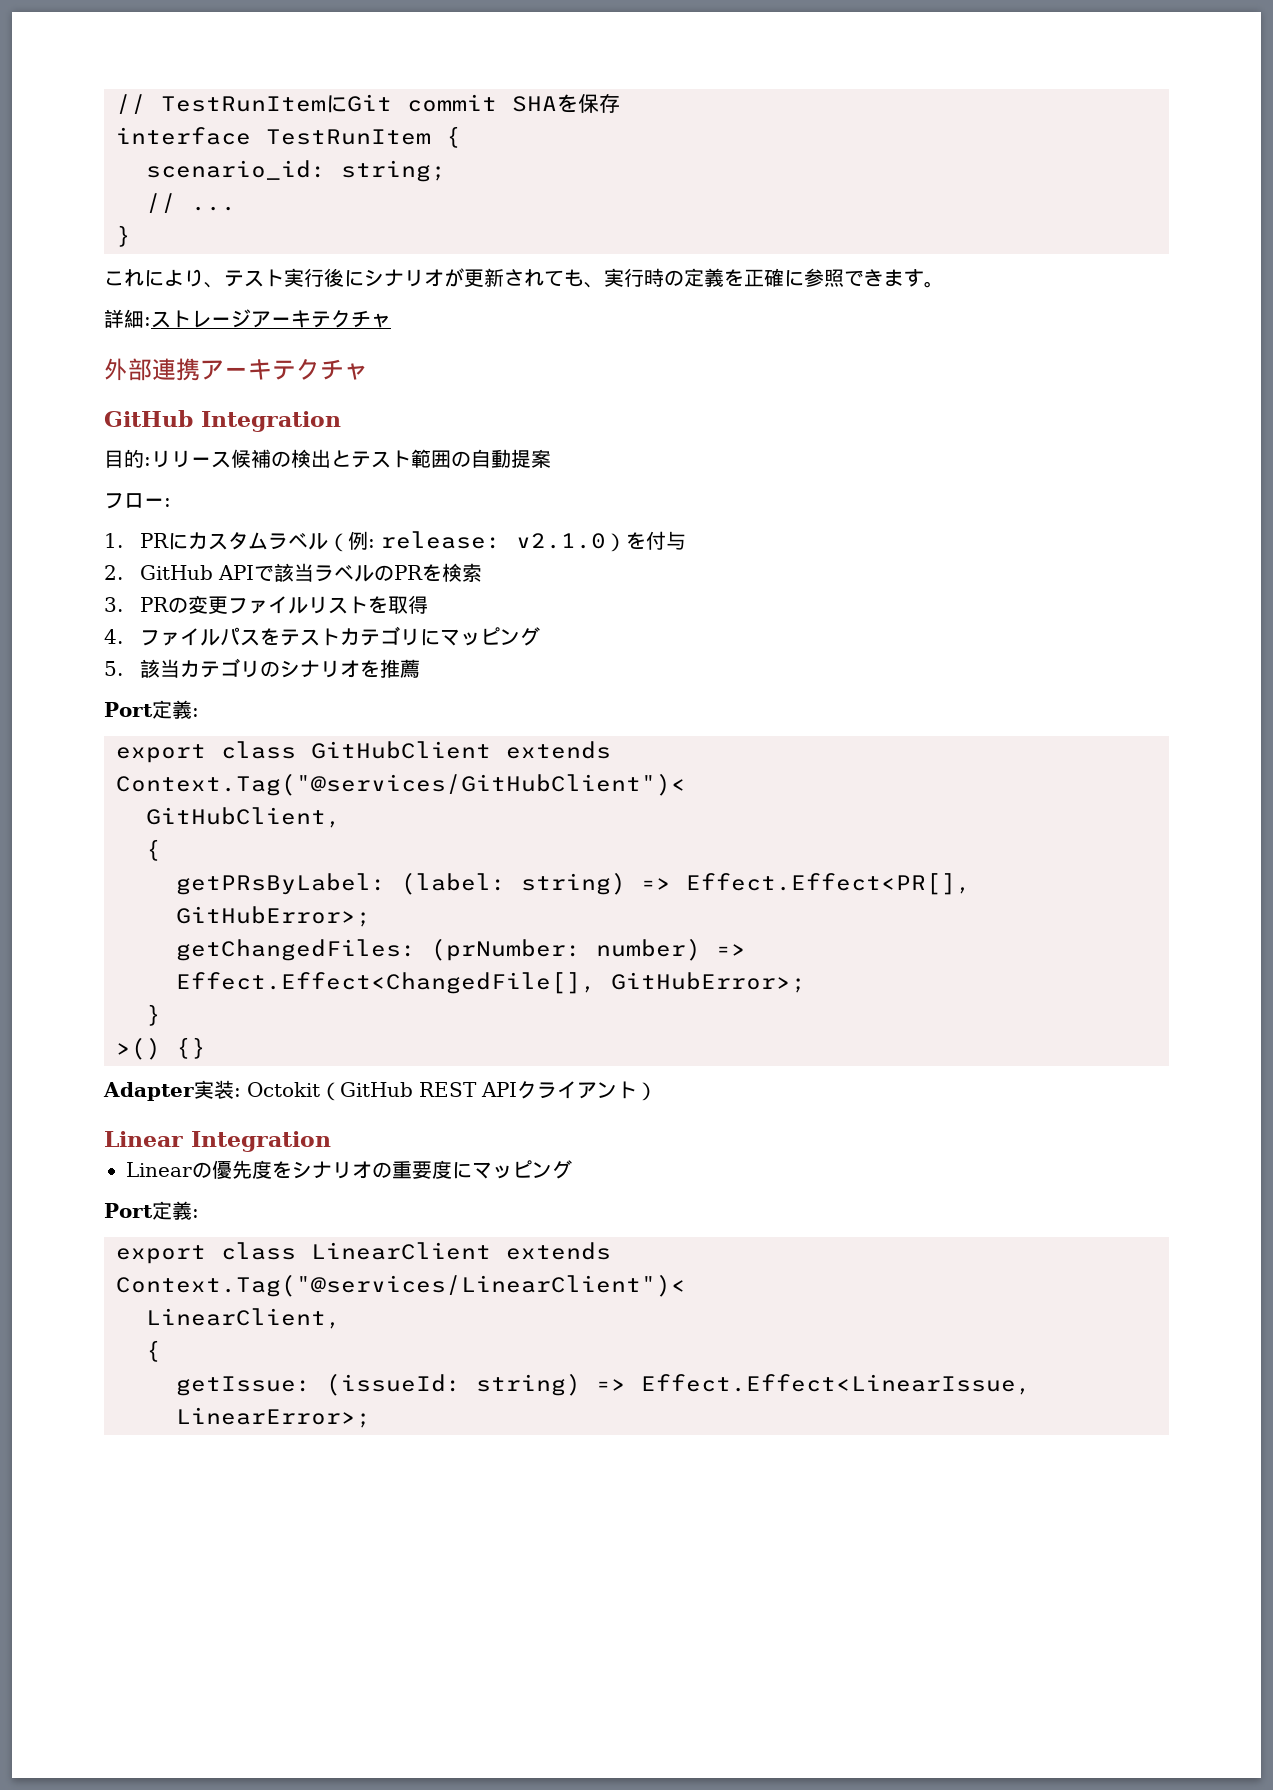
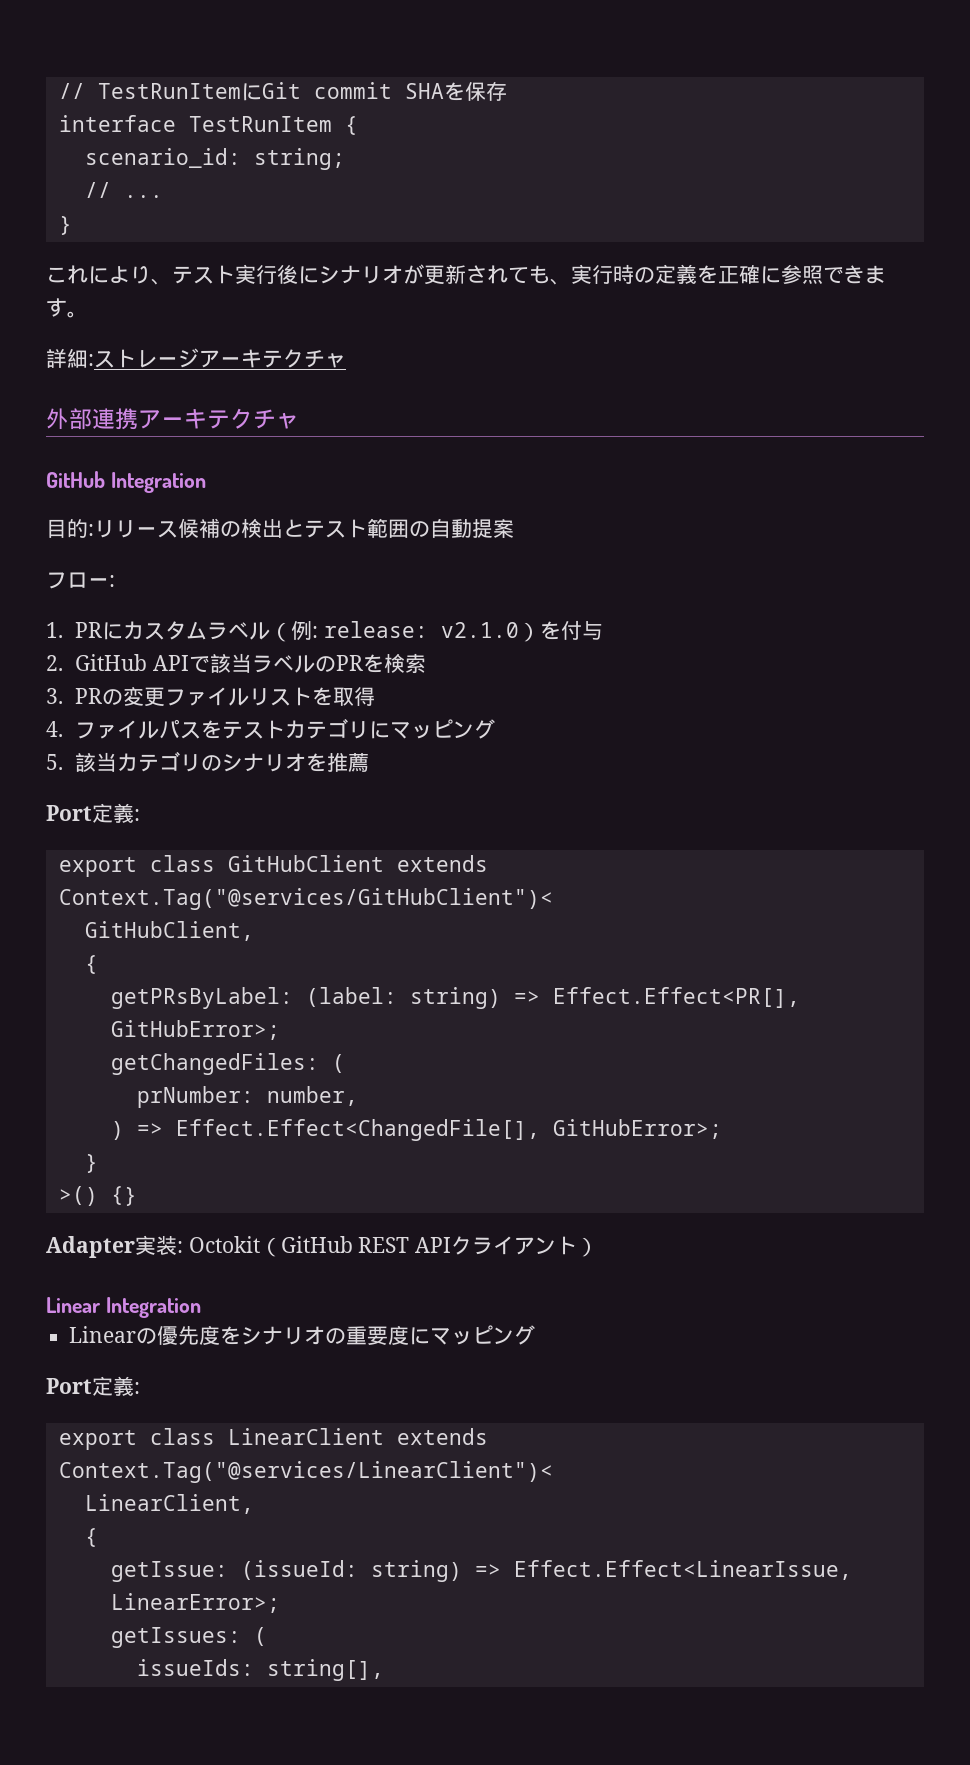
[431,938,701,961] (prNumber: number) -> [331,1054,345,1073] [136,1086,358,1108] [110,1121,124,1140] ( // prNumber: number, // )
(371, 1417) none -> [110,1627,267,1648] [136,1659,384,1681] // getIssues: ( // issueIds: string[],

